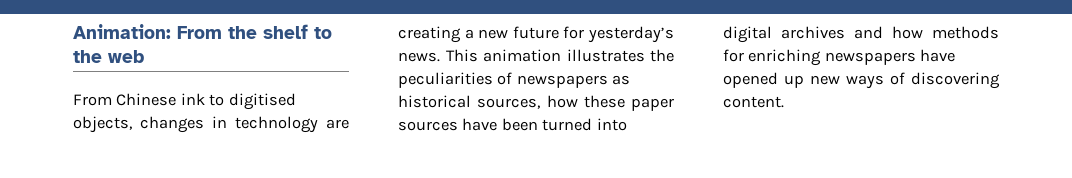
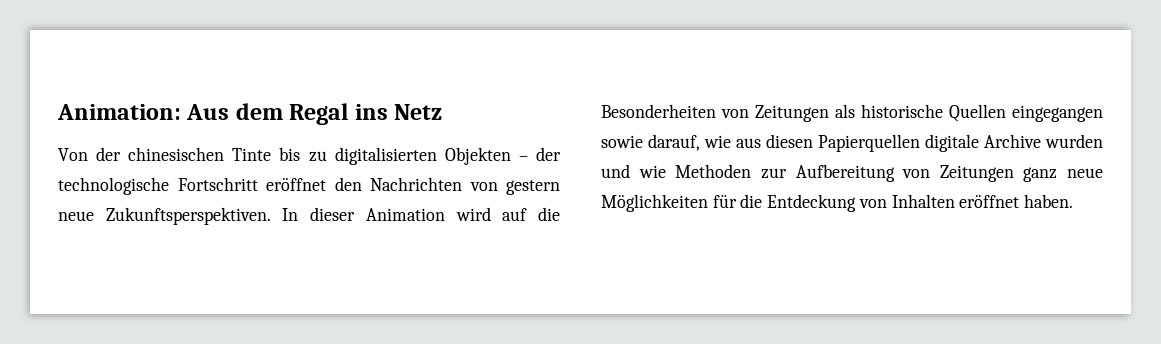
[177,24,332,39] [73,50,144,63] [73,93,296,110] [73,116,349,133] [398,26,674,43] [398,49,674,62] [398,72,631,88] [398,95,674,111] [398,118,627,131] [723,26,999,43] [723,49,956,66] [723,72,1000,89] [723,96,784,108] From the shelf to the web // From Chinese ink to digitised objects, changes in technology are creating a new future for yesterday’s news. This animation illustrates the peculiarities of newspapers as historical sources, how these paper sources have been turned into digital archives and how methods for enriching newspapers have opened up new ways of discovering content. -> [186,103,443,125] [58,147,561,165] [58,177,560,195] [58,207,560,225] [601,104,1103,122] [601,134,1103,152] [601,164,1103,182] [601,194,1074,212] Aus dem Regal ins Netz // Von der chinesischen Tinte bis zu digitalisierten Objekten – der technologische Fortschritt eröffnet den Nachrichten von gestern neue Zukunftsperspektiven. In dieser Animation wird auf die Besonderheiten von Zeitungen als historische Quellen eingegangen sowie darauf, wie aus diesen Papierquellen digitale Archive wurden und wie Methoden zur Aufbereitung von Zeitungen ganz neue Möglichkeiten für die Entdeckung von Inhalten eröffnet haben.

